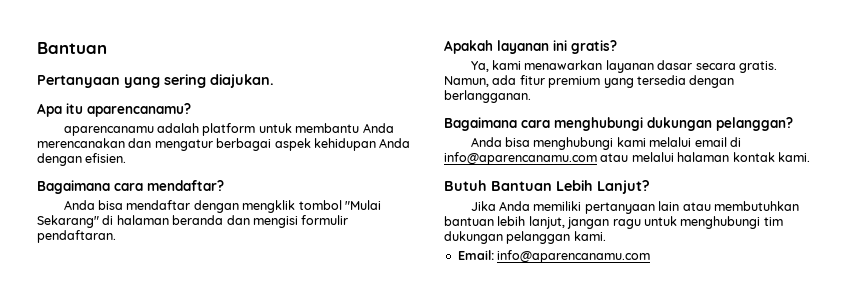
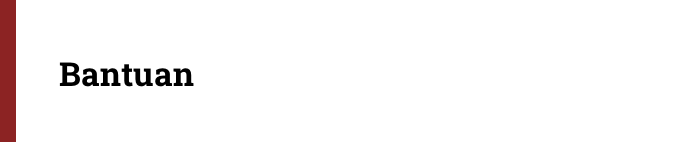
[37,42,107,54] [37,74,274,88] [37,103,191,117] [63,123,394,136] [37,138,411,151] [37,153,127,166] [37,180,224,194] [63,200,381,213] [37,215,349,228] [37,230,116,243] [444,40,617,54] [470,60,777,73] [444,75,735,88] [444,90,531,103] [444,117,793,131] [470,137,741,150] [444,152,810,165] [444,180,650,194] [470,201,799,214] [444,216,783,229] [444,231,606,244] [457,250,651,263] Bantuan // Pertanyaan yang sering diajukan. // Apa itu aparencanamu? // aparencanamu adalah platform untuk membantu Anda merencanakan dan mengatur berbagai aspek kehidupan Anda dengan efisien. // Bagaimana cara mendaftar? // Anda bisa mendaftar dengan mengklik tombol "Mulai Sekarang" di halaman beranda dan mengisi formulir pendaftaran. // Apakah layanan ini gratis? // Ya, kami menawarkan layanan dasar secara gratis. Namun, ada fitur premium yang tersedia dengan berlangganan. // Bagaimana cara menghubungi dukungan pelanggan? // Anda bisa menghubungi kami melalui email di info@aparencanamu.com atau melalui halaman kontak kami. // Butuh Bantuan Lebih Lanjut? // Jika Anda memiliki pertanyaan lain atau membutuhkan bantuan lebih lanjut, jangan ragu untuk menghubungi tim dukungan pelanggan kami. // Email: info@aparencanamu.com -> [59,62,194,87] Bantuan

